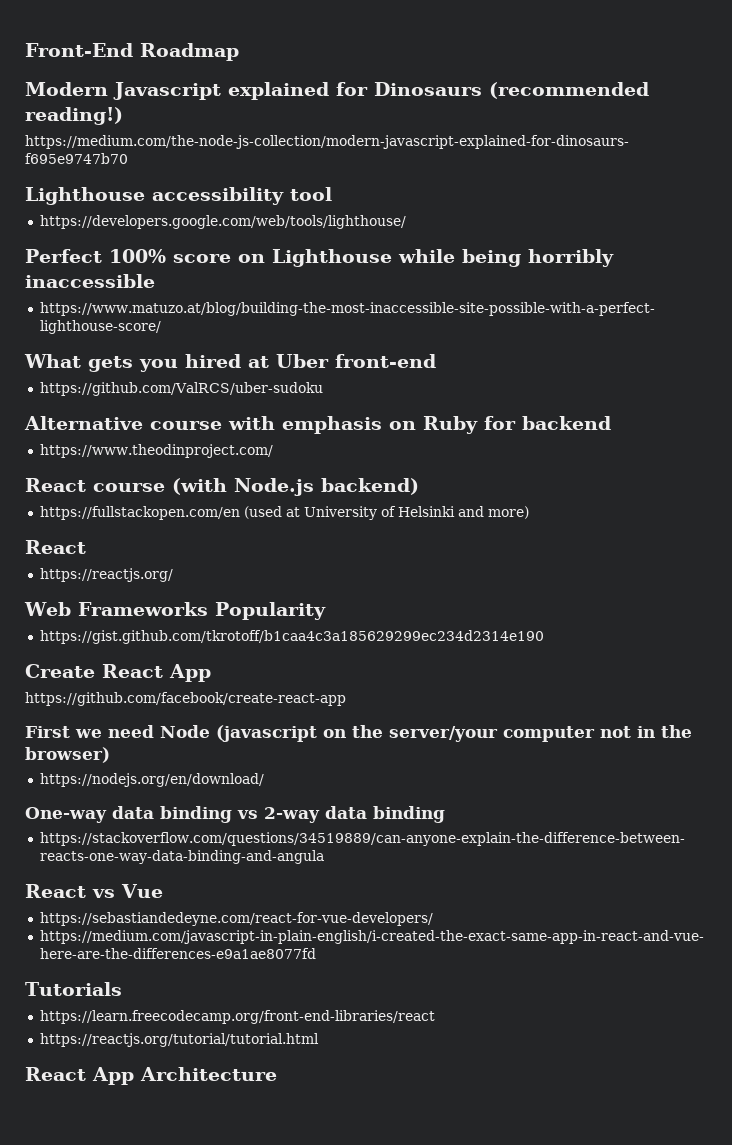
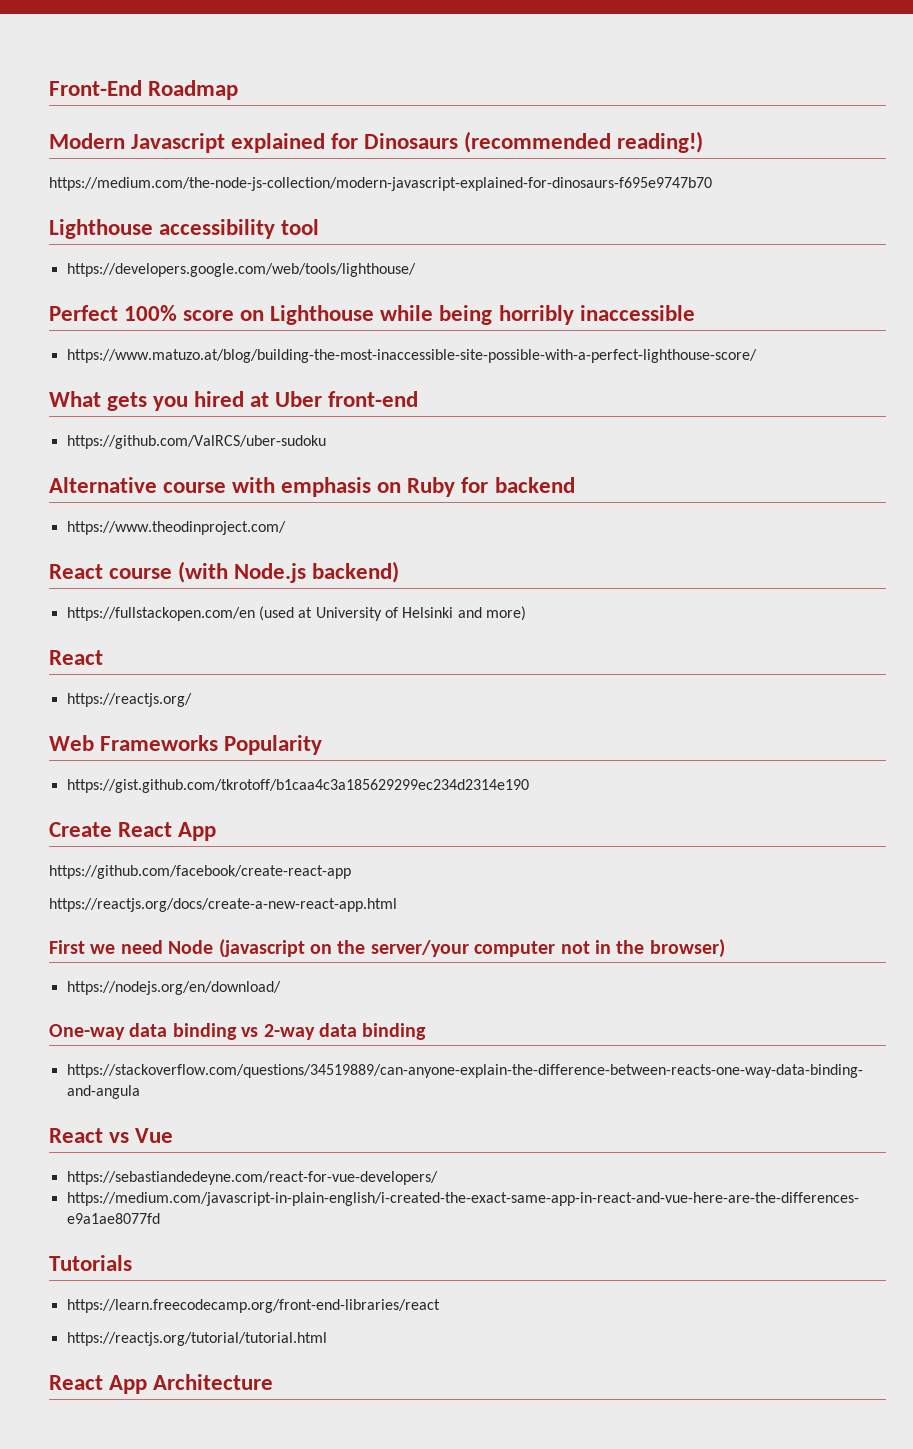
(346, 699) none -> [49,898,397,912] // https://reactjs.org/docs/create-a-new-react-app.html

